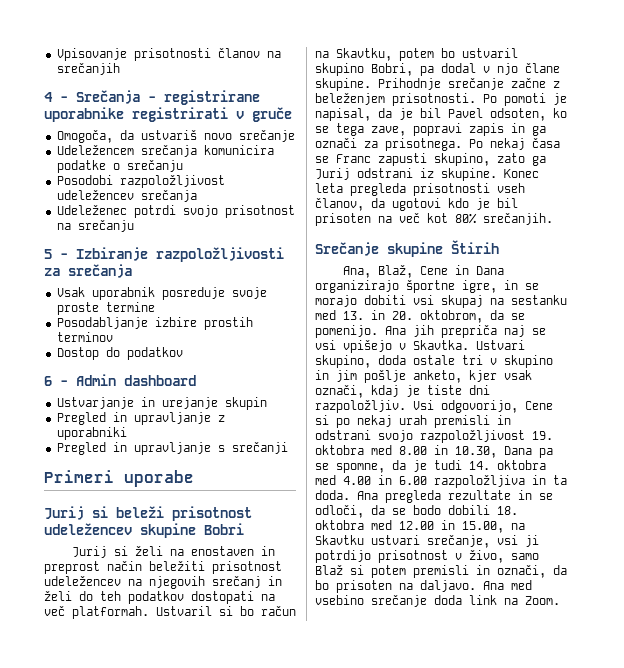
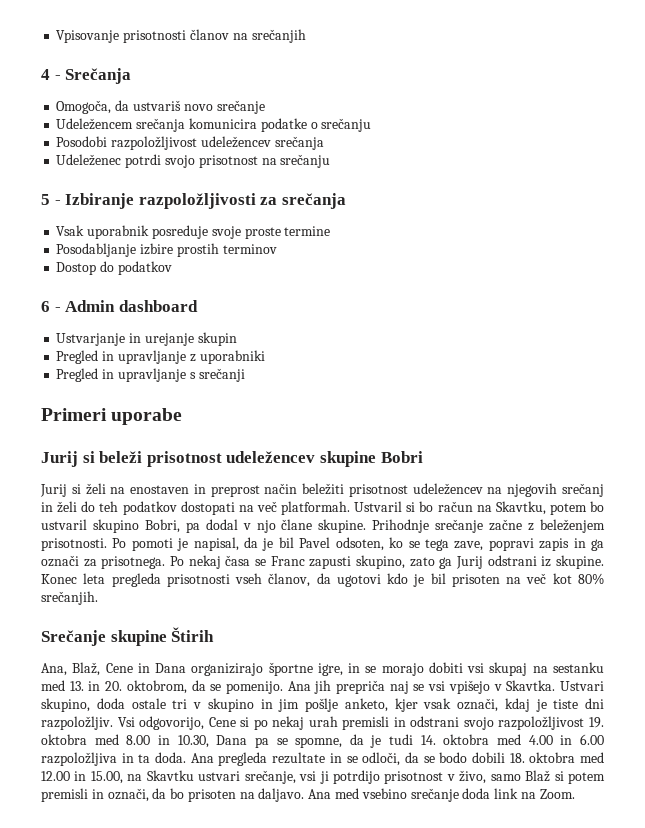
[148,90,260,105] [44,107,292,122] - registrirane uporabnike registrirati v gruče -> (132, 76) none

